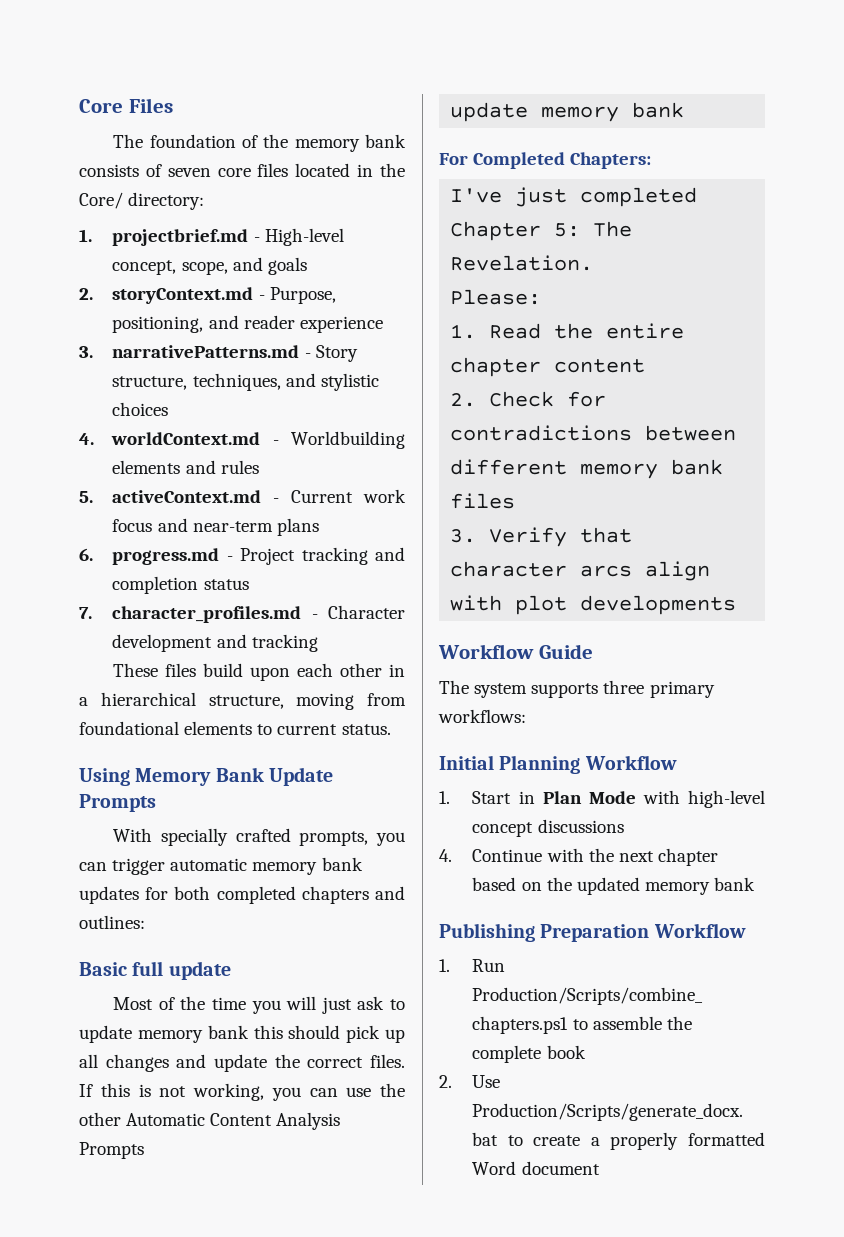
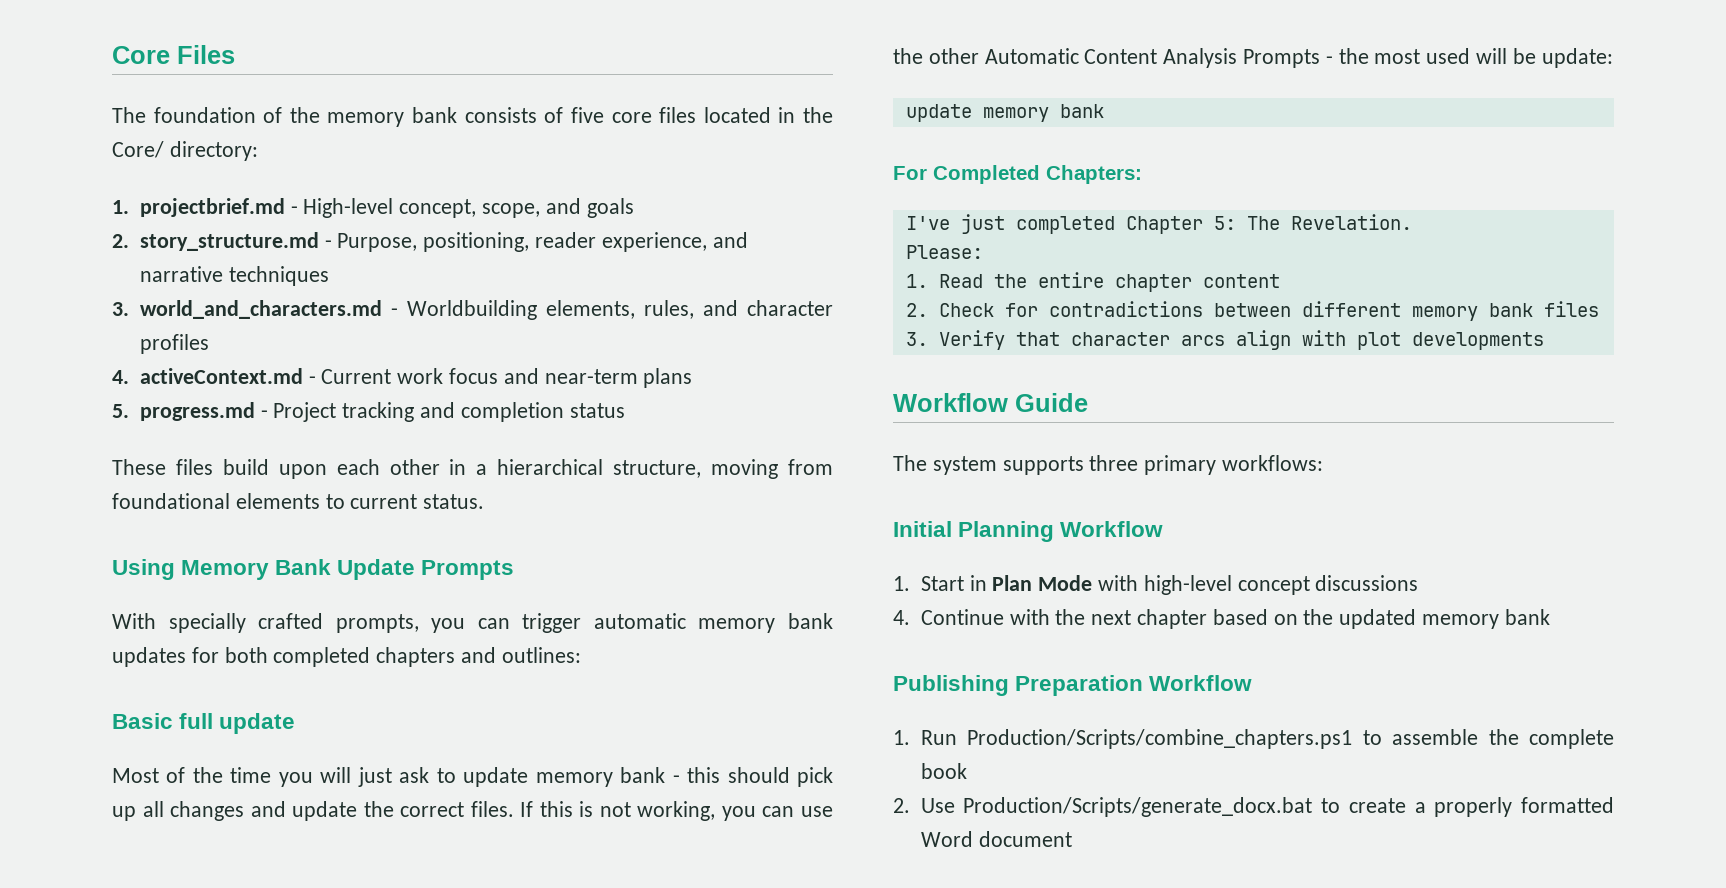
[167,168,211,177] seven -> [570,107,604,123] five
[112,287,254,304] storyContext.md -> [139,232,319,251] story_structure.md
[208,315,383,333] [79,345,358,362] [112,373,379,391] [112,402,169,416] [79,431,405,449] [112,460,259,474] [79,491,93,503] and reader experience // 3. narrativePatterns.md - Story structure, techniques, and stylistic choices // 4. worldContext.md - Worldbuilding elements and rules // 5. -> [534,232,748,252] [139,266,329,286] [112,300,833,320] [139,334,209,354] [112,370,129,384] reader experience, and narrative techniques // 3. world_and_characters.md - Worldbuilding elements, rules, and character profiles // 4.
[79,548,93,561] 6. -> [112,404,129,418] 5.
[79,605,405,623] [112,634,318,652] // 7. character_profiles.md - Character development and tracking -> (625, 410) none
(249, 1032) none -> [672,775,680,783] -
(144, 1150) none -> [1325,48,1613,68] - the most used will be update:

